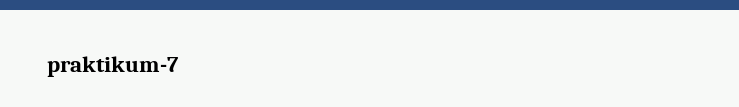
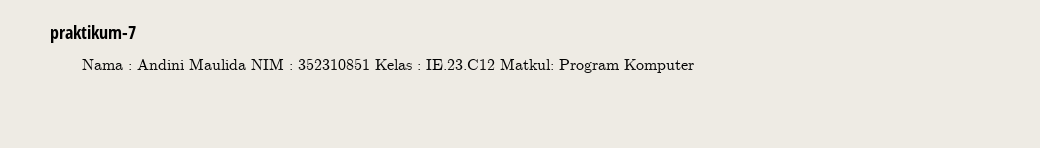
(179, 66) none -> [81,58,694,73] // Nama : Andini Maulida NIM : 352310851 Kelas : IE.23.C12 Matkul: Program Komputer

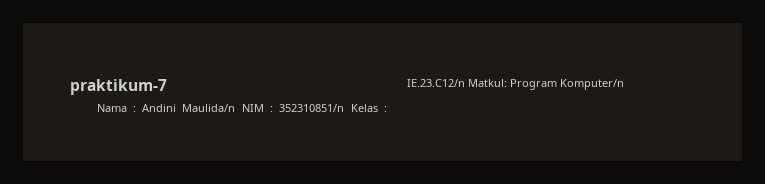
[188,58,246,70] Maulida -> [182,104,236,112] Maulida/n
[297,58,370,70] 352310851 -> [279,104,345,112] 352310851/n
[425,59,495,70] IE.23.C12 -> [407,79,465,87] IE.23.C12/n
[623,59,694,73] Komputer -> [560,79,624,90] Komputer/n

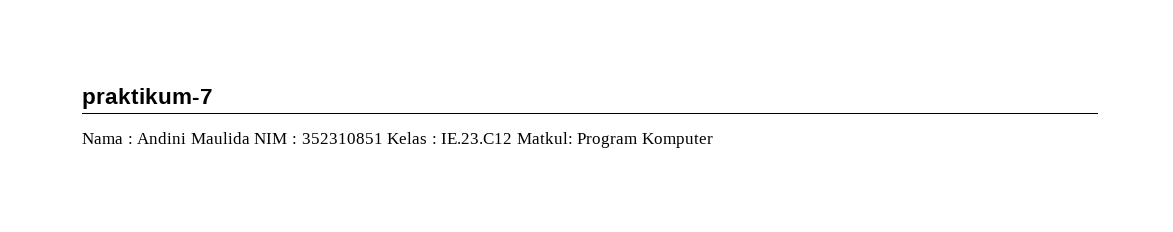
[182,104,236,112] Maulida/n -> [190,132,250,144] Maulida
[279,104,345,112] 352310851/n -> [301,133,383,144] 352310851
[407,79,465,87] IE.23.C12/n -> [441,133,513,144] IE.23.C12
[560,79,624,90] Komputer/n -> [642,133,714,148] Komputer

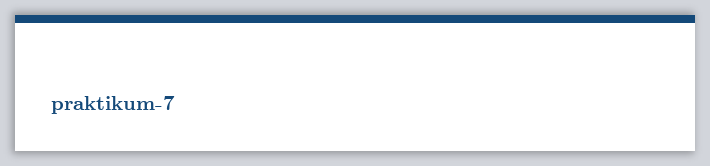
[82,132,714,148] // Nama : Andini Maulida NIM : 352310851 Kelas : IE.23.C12 Matkul: Program Komputer -> (175, 105) none

